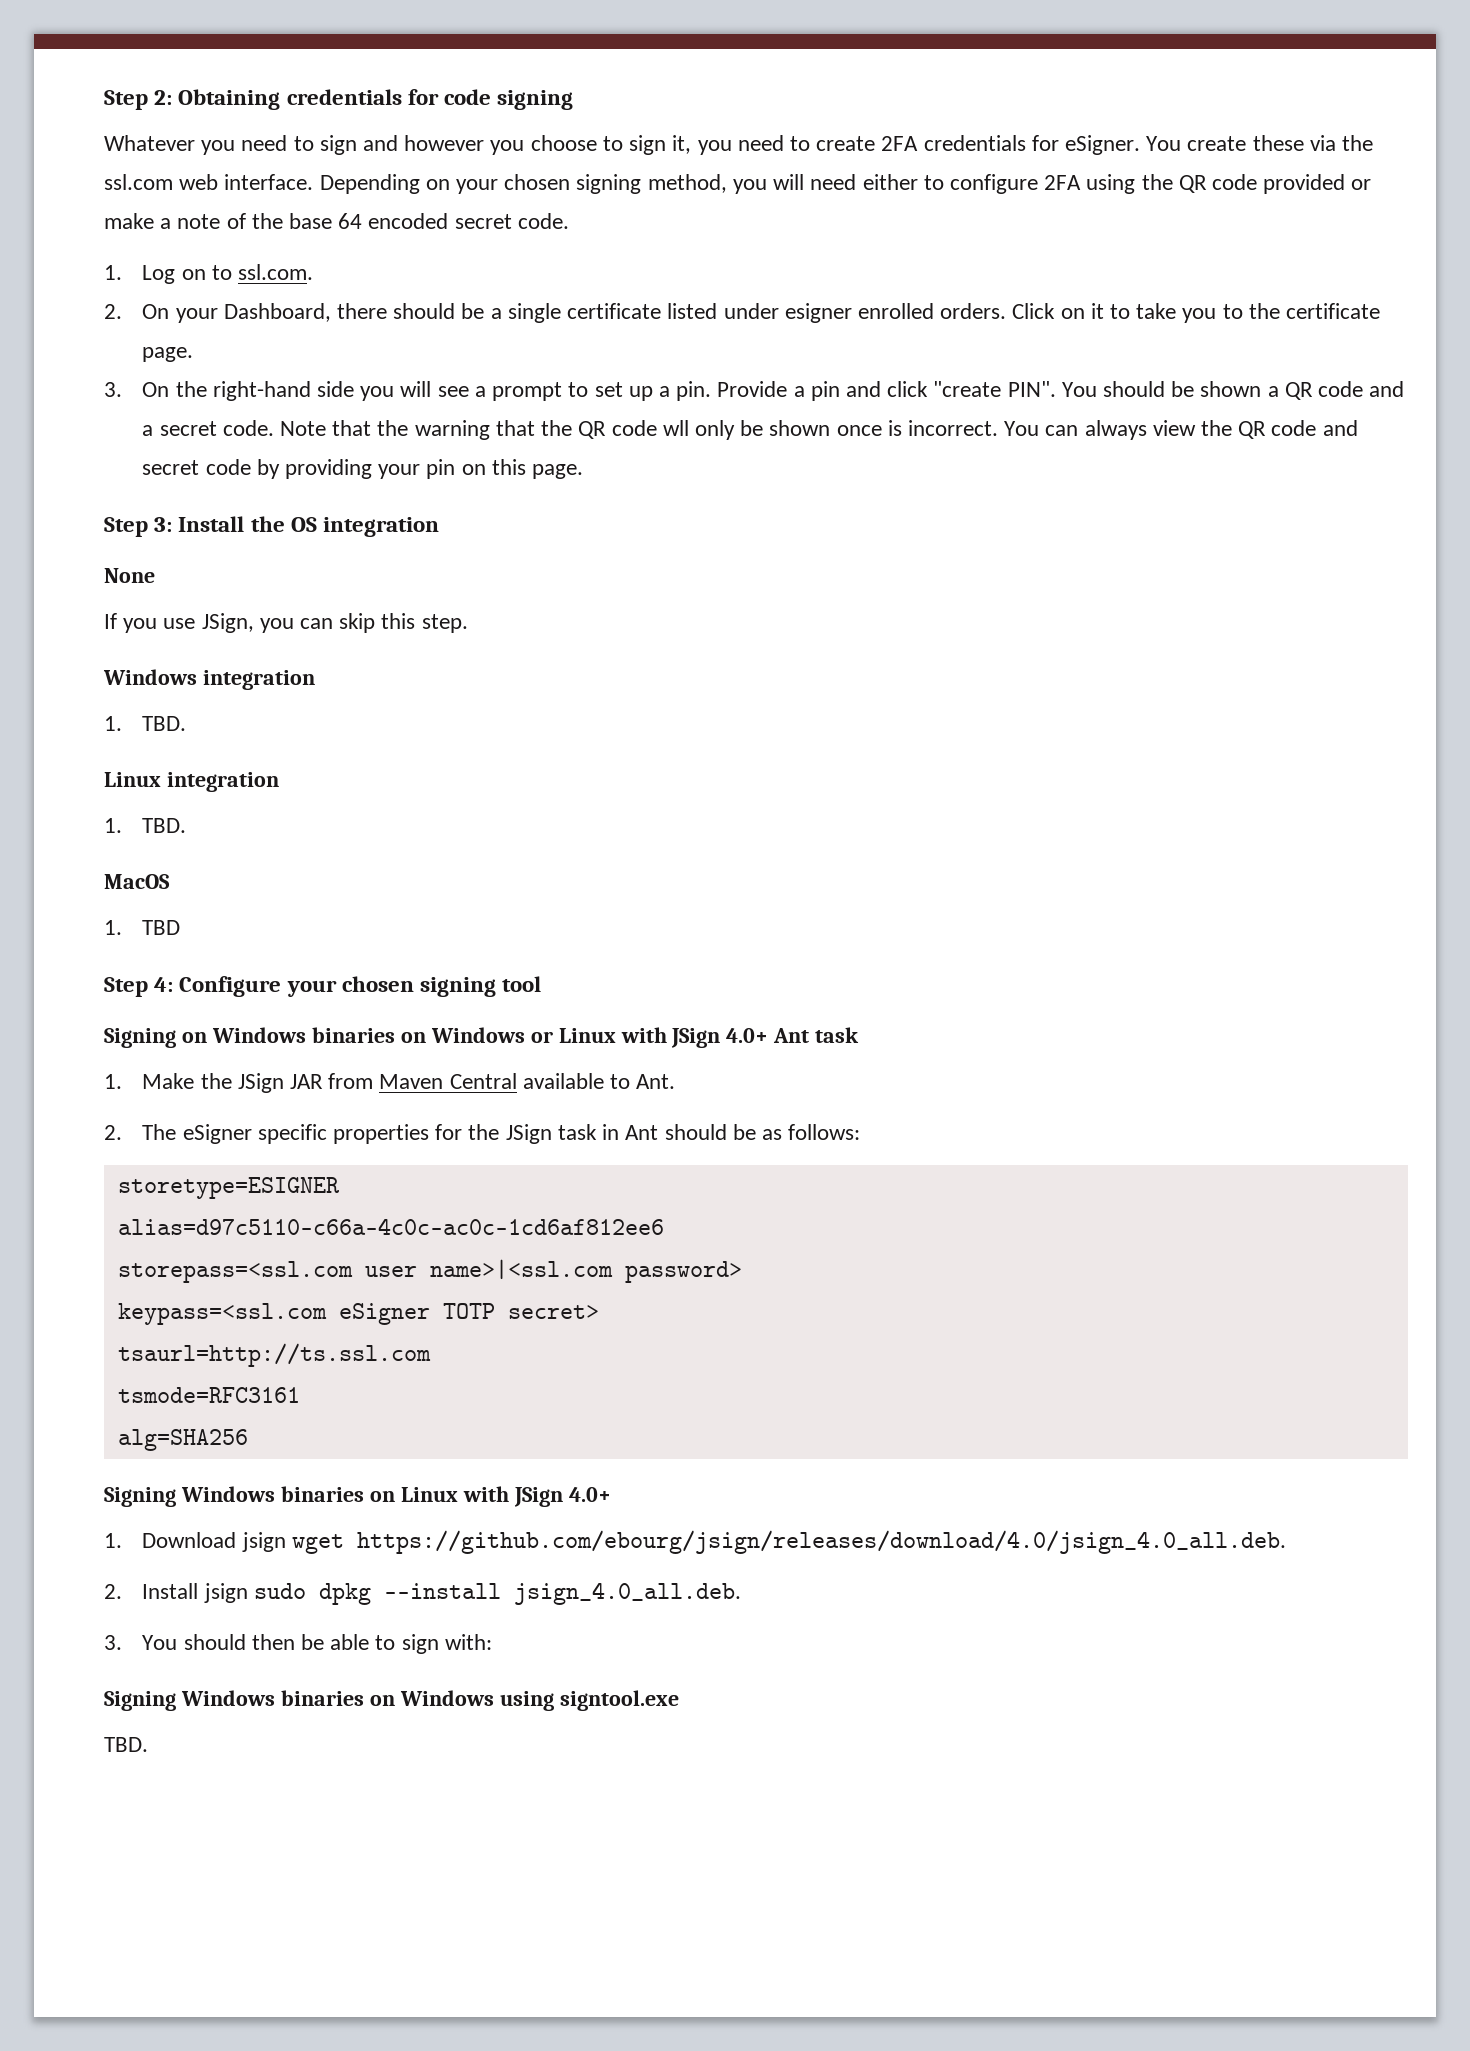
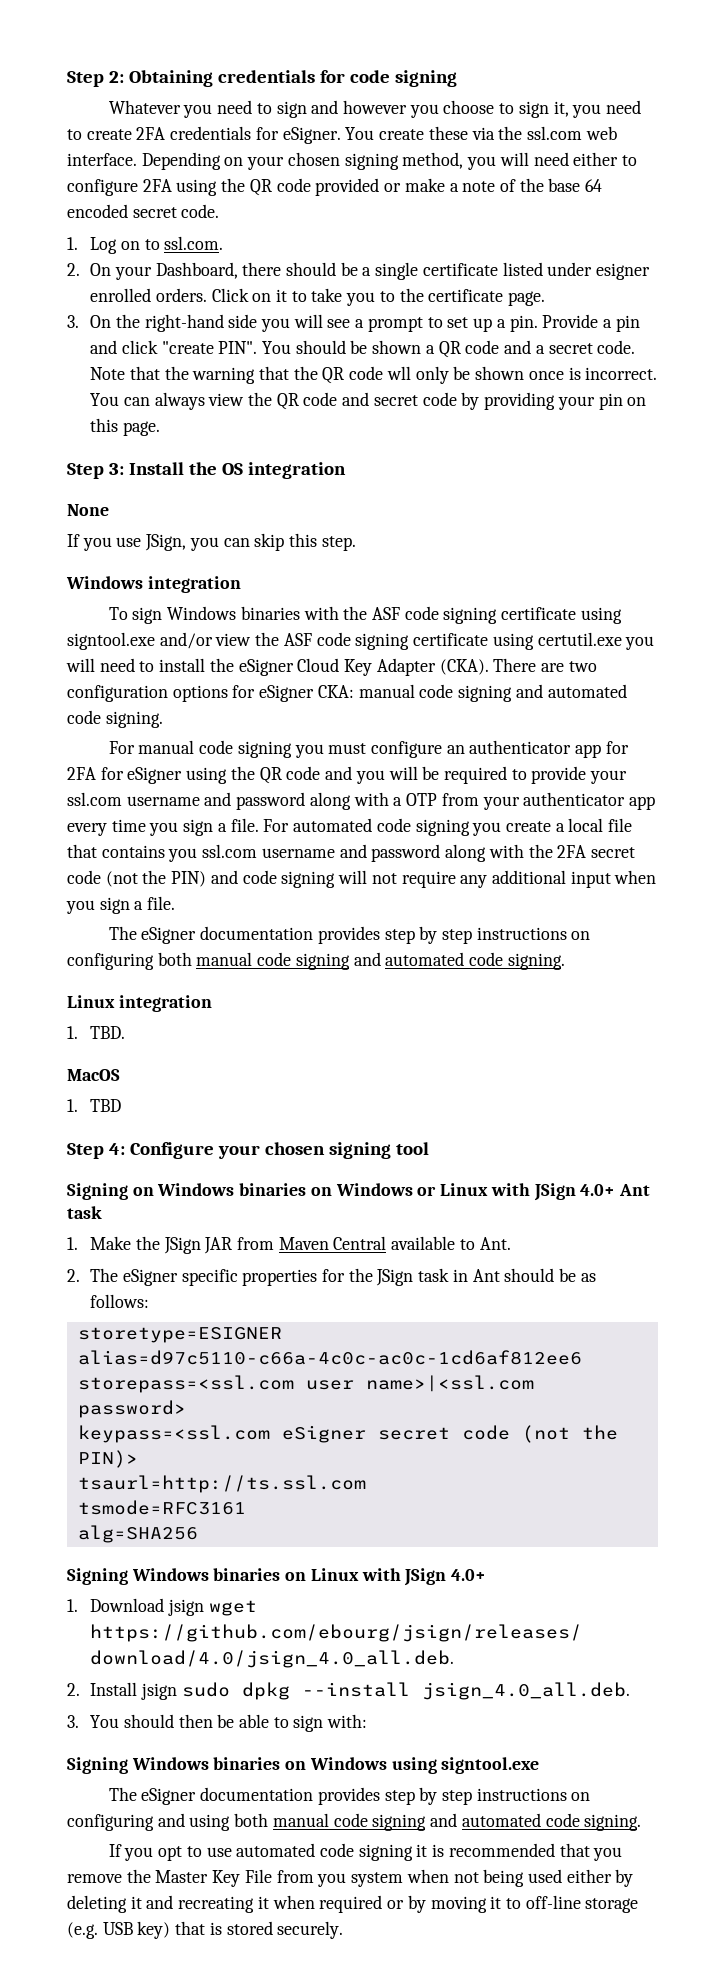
[104,716,187,731] 1. TBD. -> [108,606,622,624] [67,632,655,650] [66,658,597,676] [67,684,627,702] [67,710,163,728] [108,740,629,758] [67,766,628,784] [67,792,655,810] [67,818,633,836] [67,844,635,862] [67,870,657,888] [66,896,176,914] [108,926,591,944] [67,952,565,970] To sign Windows binaries with the ASF code signing certificate using signtool.exe and/or view the ASF code signing certificate using certutil.exe you will need to install the eSigner Cloud Key Adapter (CKA). There are two configuration options for eSigner CKA: manual code signing and automated code signing. // For manual code signing you must configure an authenticator app for 2FA for eSigner using the QR code and you will be required to provide your ssl.com username and password along with a OTP from your authenticator app every time you sign a file. For automated code signing you create a local file that contains you ssl.com username and password along with the 2FA secret code (not the PIN) and code signing will not require any additional input when you sign a file. // The eSigner documentation provides step by step instructions on configuring both manual code signing and automated code signing.
[442,1303,599,1319] TOTP secret> -> [377,1425,618,1443] [77,1450,138,1468] secret code (not the PIN)>
[104,1737,148,1752] TBD. -> [108,1787,591,1805] [67,1813,642,1831] [108,1843,623,1861] [67,1869,634,1887] [67,1895,639,1913] [67,1921,344,1939] The eSigner documentation provides step by step instructions on configuring and using both manual code signing and automated code signing. // If you opt to use automated code signing it is recommended that you remove the Master Key File from you system when not being used either by deleting it and recreating it when required or by moving it to off-line storage (e.g. USB key) that is stored securely.

